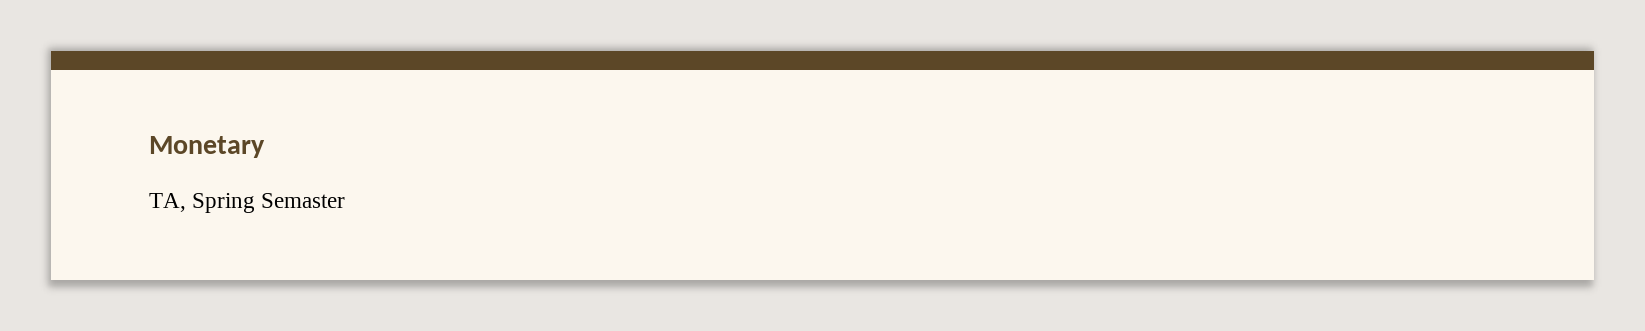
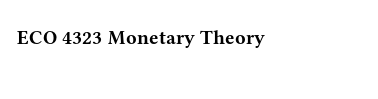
(149, 147) none -> [17,30,103,45] ECO 4323
[149,193,346,213] // TA, Spring Semaster -> [199,30,265,48] Theory

